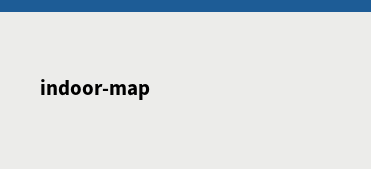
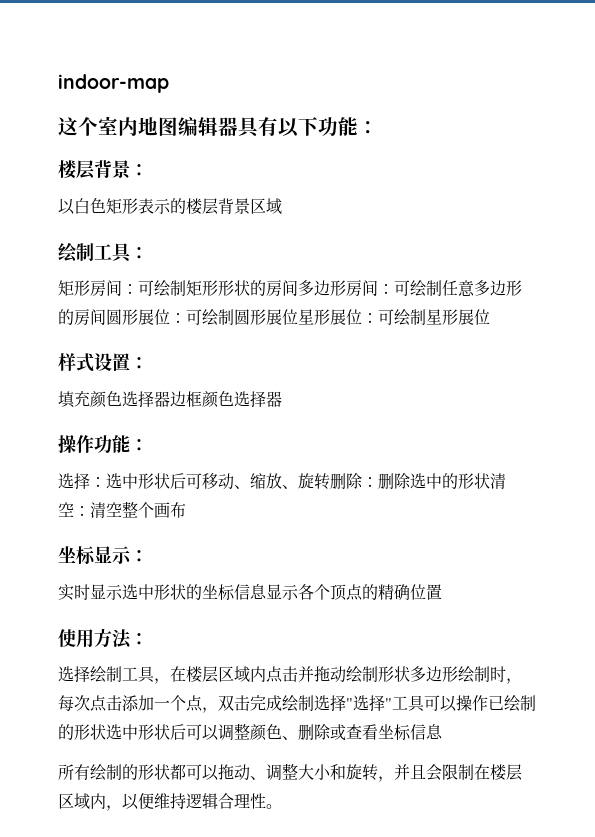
(150, 89) none -> [58,116,378,138] [58,160,148,179] [58,198,282,215] [58,242,148,263] [58,280,522,297] [58,309,490,326] [58,353,148,372] [58,391,282,408] [58,435,148,453] [58,473,506,490] [58,501,186,518] [58,546,148,565] [58,584,442,601] [58,628,148,649] [58,666,522,684] [58,695,536,713] [58,723,443,741] [58,763,522,782] [58,793,282,811] // 这个室内地图编辑器具有以下功能： // 楼层背景： // 以白色矩形表示的楼层背景区域 // 绘制工具： // 矩形房间：可绘制矩形形状的房间多边形房间：可绘制任意多边形的房间圆形展位：可绘制圆形展位星形展位：可绘制星形展位 // 样式设置： // 填充颜色选择器边框颜色选择器 // 操作功能： // 选择：选中形状后可移动、缩放、旋转删除：删除选中的形状清空：清空整个画布 // 坐标显示： // 实时显示选中形状的坐标信息显示各个顶点的精确位置 // 使用方法： // 选择绘制工具，在楼层区域内点击并拖动绘制形状多边形绘制时，每次点击添加一个点，双击完成绘制选择"选择"工具可以操作已绘制的形状选中形状后可以调整颜色、删除或查看坐标信息 // 所有绘制的形状都可以拖动、调整大小和旋转，并且会限制在楼层区域内，以便维持逻辑合理性。

